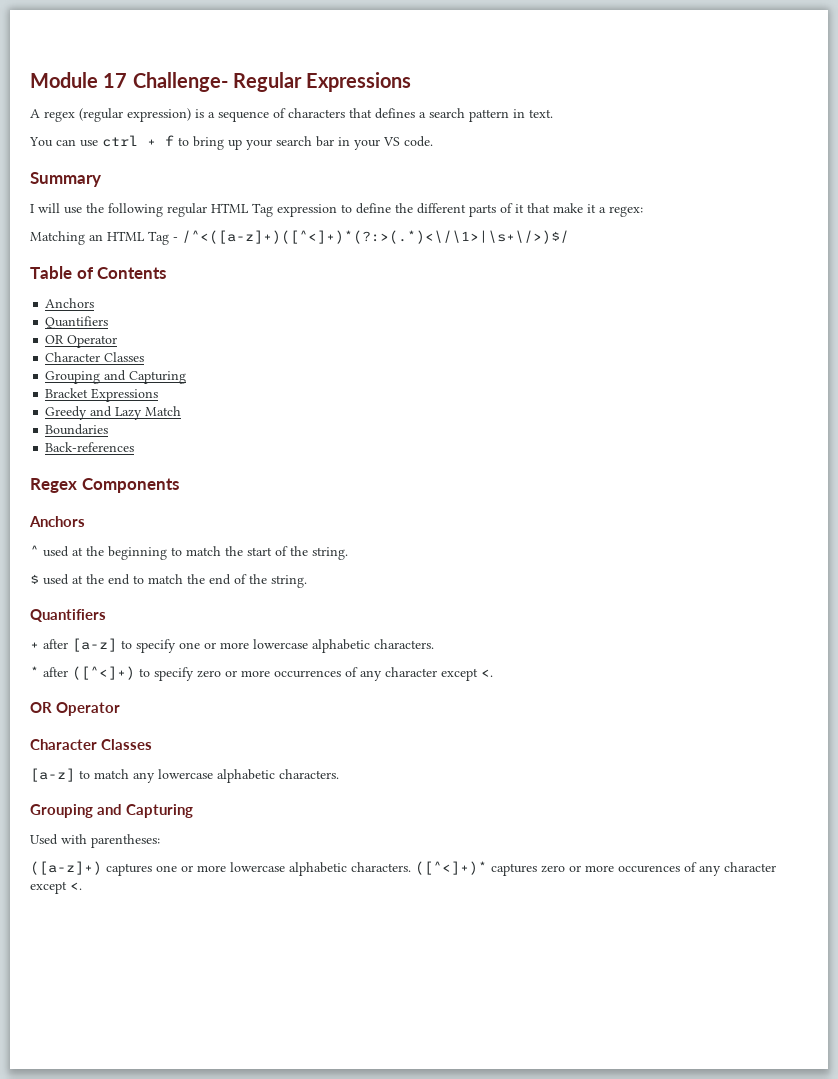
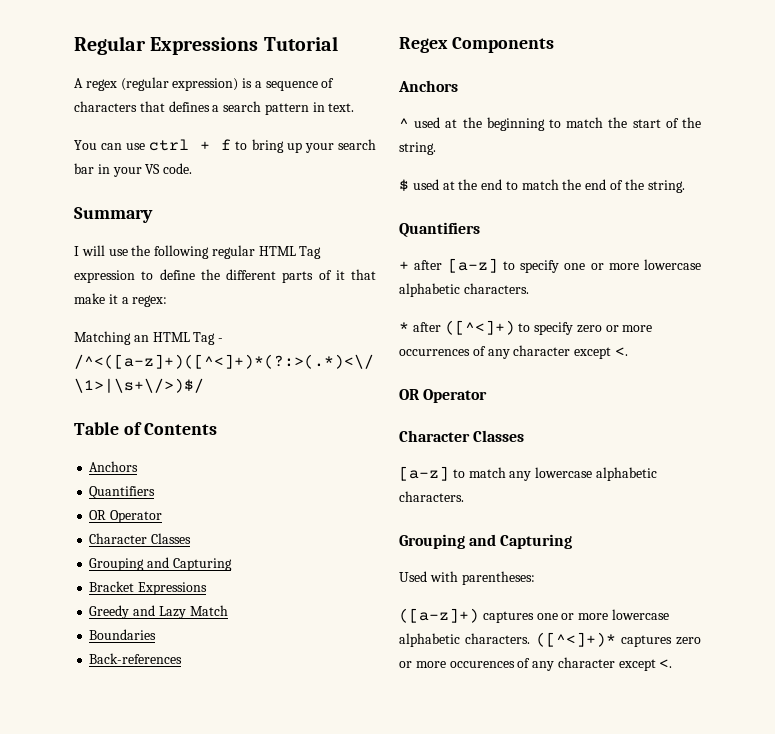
[30,72,228,92] Module 17 Challenge- -> (74, 45) none
(412, 82) none -> [263,36,338,51] Tutorial

